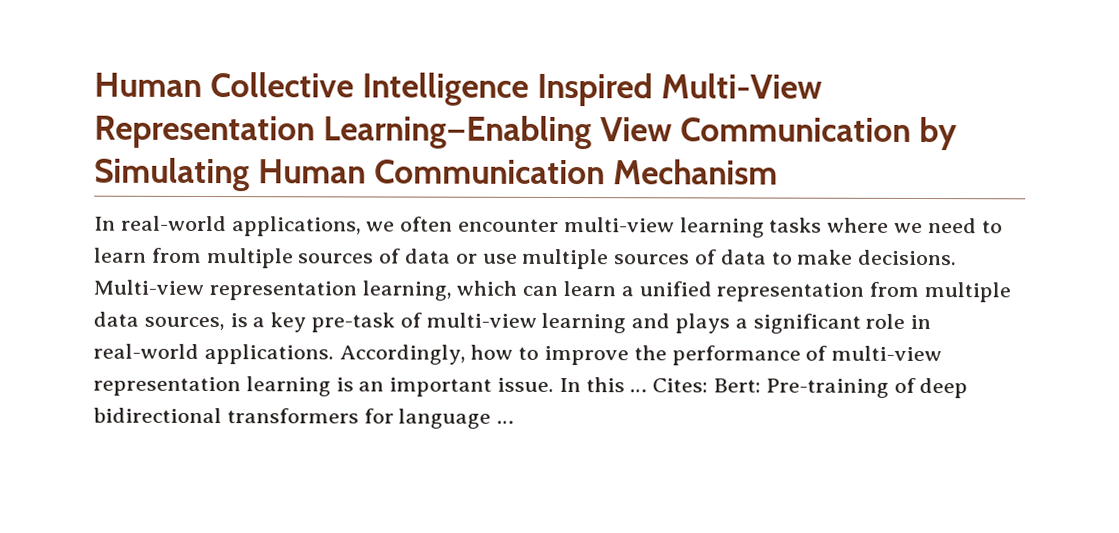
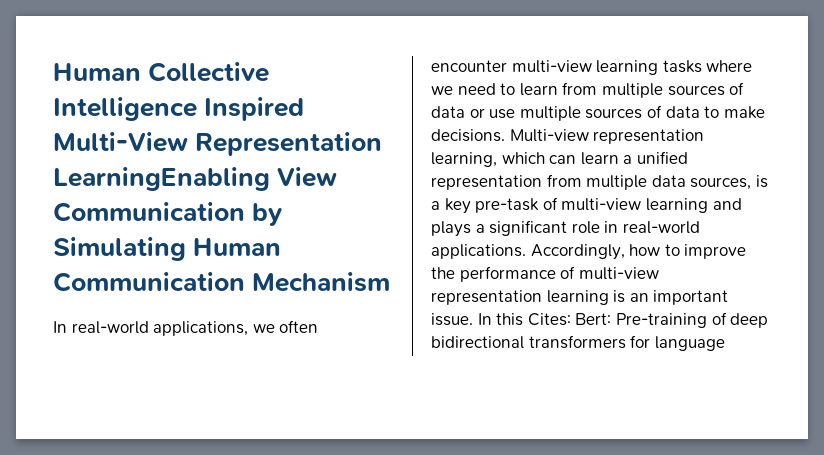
[323,115,593,150] Learning—Enabling -> [53,167,270,191] LearningEnabling
[629,389,648,393] … -> (524, 319) none
[496,420,515,424] … -> (725, 343) none

